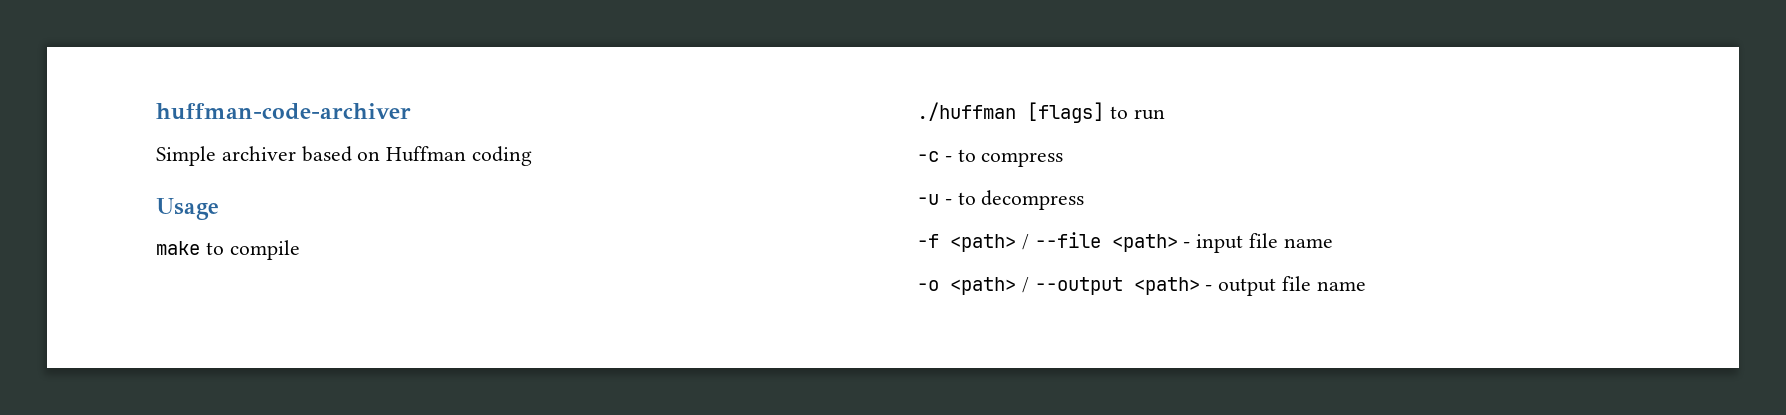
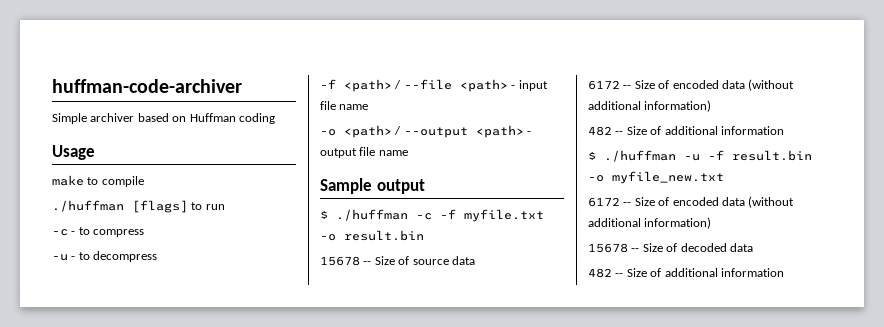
(1366, 286) none -> [320,178,425,194] [320,209,544,222] [320,230,424,241] [320,256,475,266] [588,79,795,91] [588,100,712,112] [588,126,784,136] [588,150,812,162] [588,171,724,184] [588,196,795,208] [588,217,712,229] [588,243,753,253] [588,268,784,278] // Sample output // $ ./huffman -c -f myfile.txt -o result.bin // 15678 -- Size of source data // 6172 -- Size of encoded data (without additional information) // 482 -- Size of additional information // $ ./huffman -u -f result.bin -o myfile_new.txt // 6172 -- Size of encoded data (without additional information) // 15678 -- Size of decoded data // 482 -- Size of additional information

